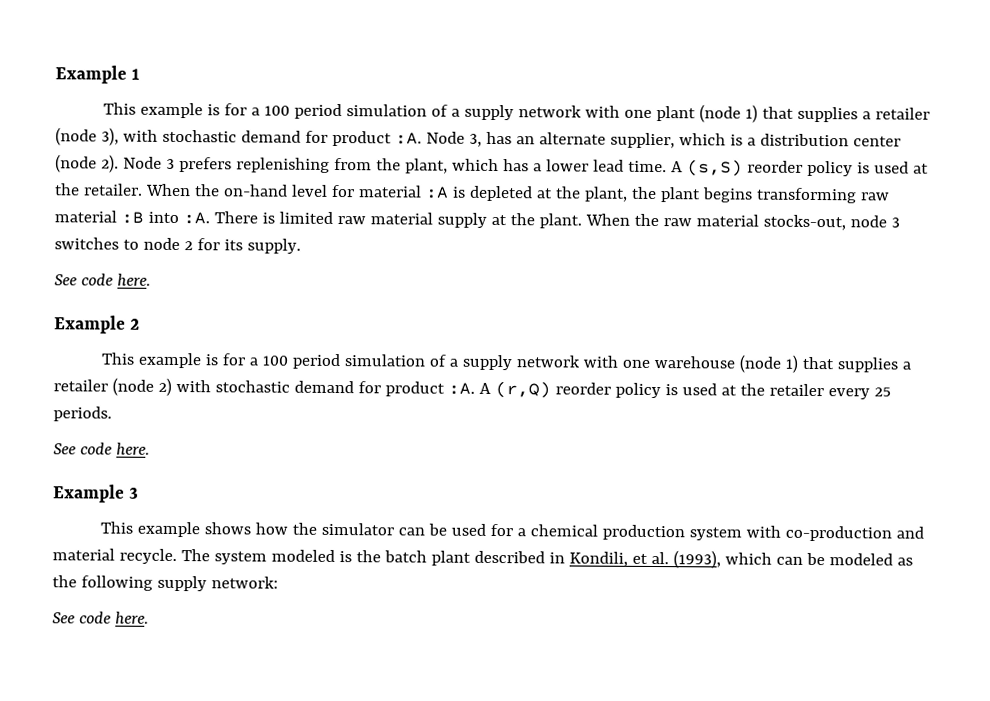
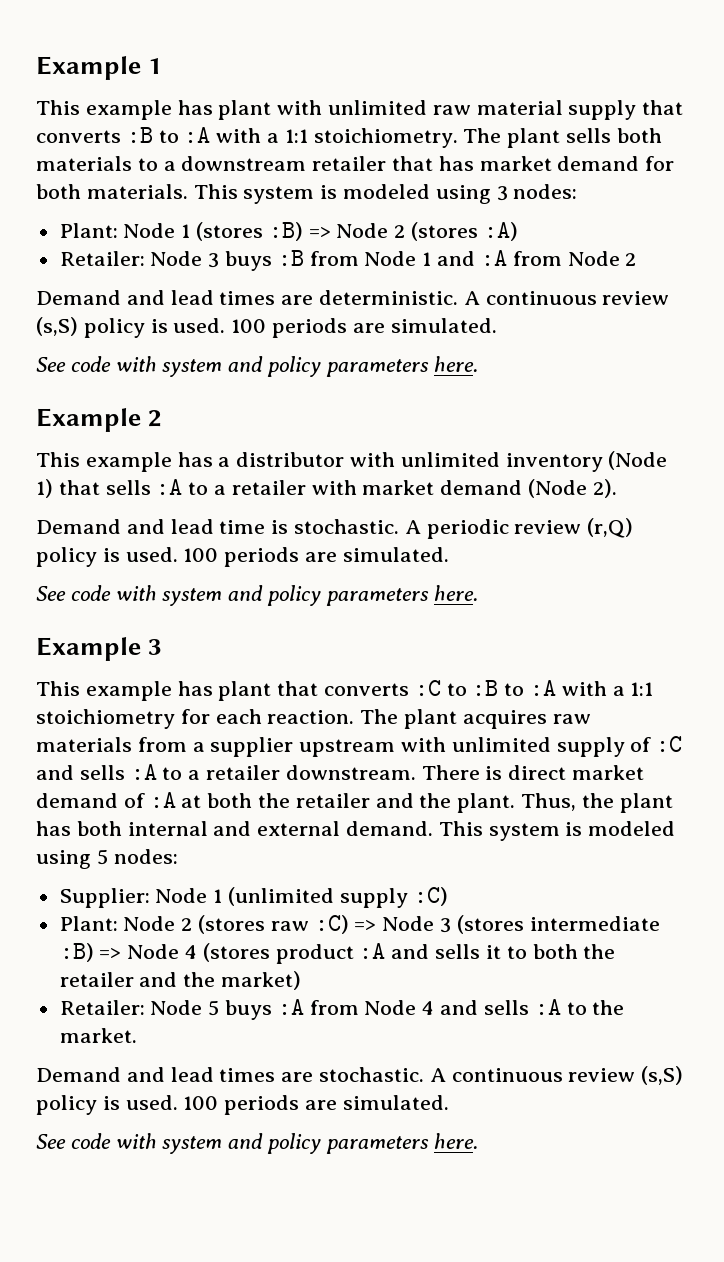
[206,103,930,123] [55,127,901,149] [55,154,929,177] [54,183,890,204] [54,210,900,231] [54,237,301,254] [54,273,113,286] is for a 100 period simulation of a supply network with one plant (node 1) that supplies a retailer (node 3), with stochastic demand for product :A. Node 3, has an alternate supplier, which is a distribution center (node 2). Node 3 prefers replenishing from the plant, which has a lower lead time. A (s,S) reorder policy is used at the retailer. When the on-hand level for material :A is depleted at the plant, the plant begins transforming raw material :B into :A. There is limited raw material supply at the plant. When the raw material stocks-out, node 3 switches to node 2 for its supply. // See code -> [177,100,684,120] [36,127,662,148] [36,156,675,171] [36,184,578,204] [59,222,518,241] [59,250,637,271] [36,290,670,305] [36,317,497,338] [36,356,429,377] has plant with unlimited raw material supply that converts :B to :A with a 1:1 stoichiometry. The plant sells both materials to a downstream retailer that has market demand for both materials. This system is modeled using 3 nodes: // Plant: Node 1 (stores :B) => Node 2 (stores :A) // Retailer: Node 3 buys :B from Node 1 and :A from Node 2 // Demand and lead times are deterministic. A continuous review (s,S) policy is used. 100 periods are simulated. // See code with system and policy parameters
[204,353,911,373] [53,377,891,400] [53,406,112,422] [53,442,112,455] is for a 100 period simulation of a supply network with one warehouse (node 1) that supplies a retailer (node 2) with stochastic demand for product :A. A (r,Q) reorder policy is used at the retailer every 25 periods. // See code -> [177,451,668,472] [36,479,617,498] [36,518,634,539] [36,547,449,567] [36,585,429,606] has a distributor with unlimited inventory (Node 1) that sells :A to a retailer with market demand (Node 2). // Demand and lead time is stochastic. A periodic review (r,Q) policy is used. 100 periods are simulated. // See code with system and policy parameters
[203,522,924,542] [52,548,913,569] [52,575,278,592] [52,611,111,624] shows how the simulator can be used for a chemical production system with co-production and material recycle. The system modeled is the batch plant described in Kondili, et al. (1993), which can be modeled as the following supply network: // See code -> [177,680,654,701] [36,709,591,729] [36,736,683,757] [36,764,645,780] [36,792,673,813] [36,821,676,841] [36,849,178,869] [59,887,448,908] [59,915,660,934] [59,943,616,964] [59,971,302,990] [59,999,625,1020] [59,1028,137,1043] [36,1066,684,1085] [36,1095,449,1115] [36,1133,429,1154] has plant that converts :C to :B to :A with a 1:1 stoichiometry for each reaction. The plant acquires raw materials from a supplier upstream with unlimited supply of :C and sells :A to a retailer downstream. There is direct market demand of :A at both the retailer and the plant. Thus, the plant has both internal and external demand. This system is modeled using 5 nodes: // Supplier: Node 1 (unlimited supply :C) // Plant: Node 2 (stores raw :C) => Node 3 (stores intermediate :B) => Node 4 (stores product :A and sells it to both the retailer and the market) // Retailer: Node 5 buys :A from Node 4 and sells :A to the market. // Demand and lead times are stochastic. A continuous review (s,S) policy is used. 100 periods are simulated. // See code with system and policy parameters

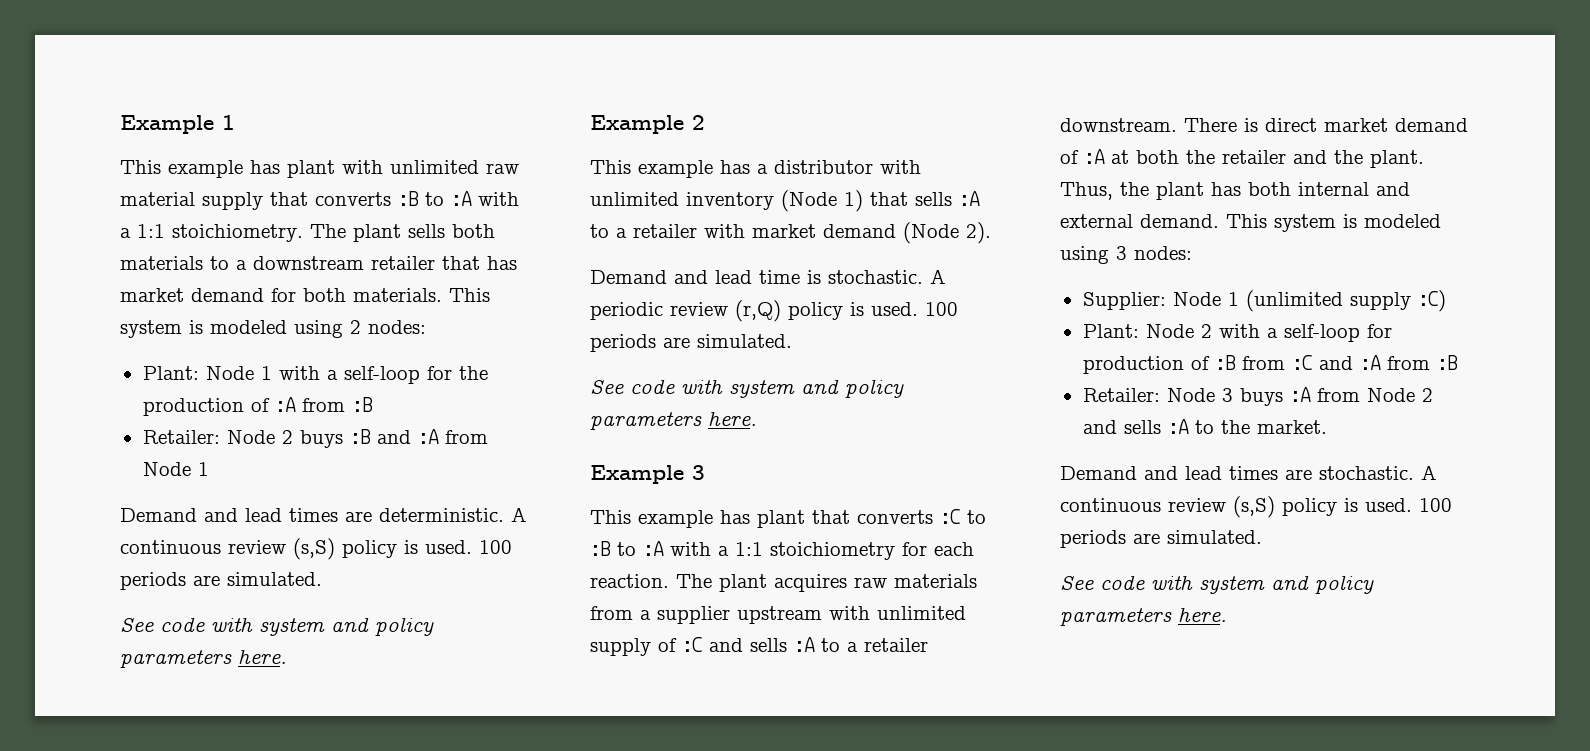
[496,186,508,201] 3 -> [350,320,361,334] 2
[196,222,518,241] [59,251,220,268] (stores :B) => Node 2 (stores :A) // Retailer: Node 3 -> [278,366,488,384] [142,397,373,416] [142,430,293,444] with a self-loop for the production of :A from :B // Retailer: Node 2
[309,251,432,266] from Node 1 -> (371, 436) none
[625,253,637,266] 2 -> [197,462,209,476] 1
[96,849,108,865] 5 -> [1116,246,1127,260] 3
[198,915,660,934] [59,943,616,964] [59,971,302,990] [59,1000,220,1016] (stores raw :C) => Node 3 (stores intermediate :B) => Node 4 (stores product :A and sells it to both the retailer and the market) // Retailer: Node 5 -> [1218,324,1392,342] [1082,355,1458,374] [1082,388,1233,402] with a self-loop for production of :B from :C and :A from :B // Retailer: Node 3
[422,1001,435,1015] 4 -> [1421,388,1433,402] 2

